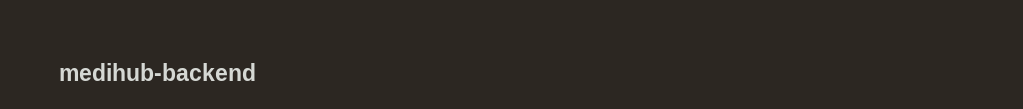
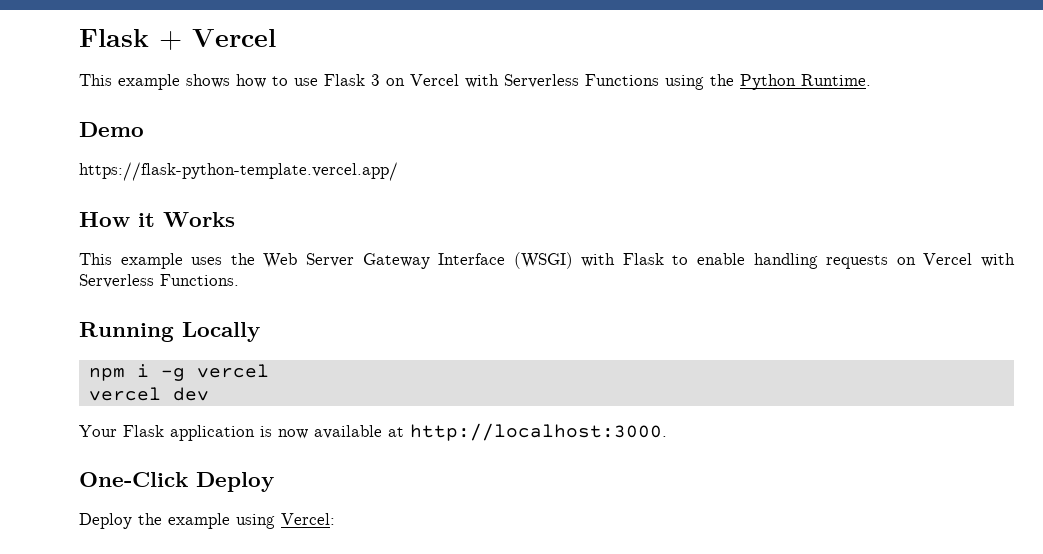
[59,63,256,81] medihub-backend -> [79,29,276,50] [79,74,871,90] [79,122,144,137] [79,162,398,181] [79,212,235,227] [79,252,1016,269] [79,274,239,288] [79,322,260,342] [88,364,269,381] [88,387,209,401] [79,423,667,441] [79,472,274,492] [79,513,335,529] Flask + Vercel // This example shows how to use Flask 3 on Vercel with Serverless Functions using the Python Runtime. // Demo // https://flask-python-template.vercel.app/ // How it Works // This example uses the Web Server Gateway Interface (WSGI) with Flask to enable handling requests on Vercel with Serverless Functions. // Running Locally // npm i -g vercel // vercel dev // Your Flask application is now available at http://localhost:3000. // One-Click Deploy // Deploy the example using Vercel:

